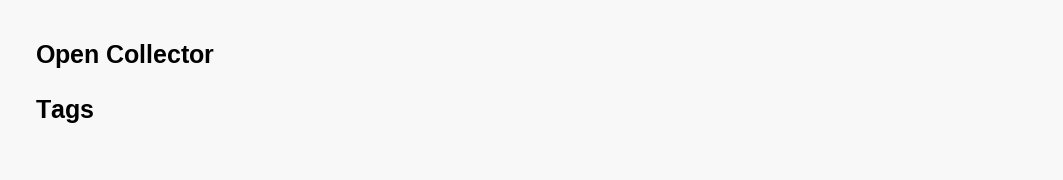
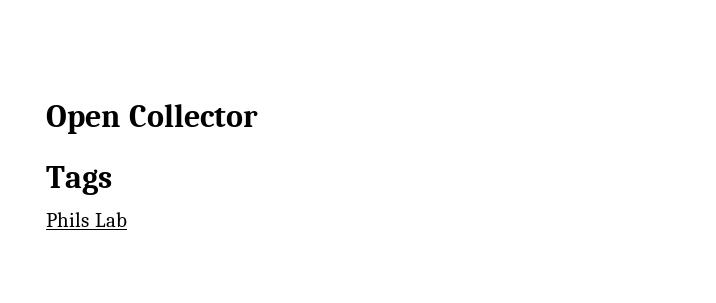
(94, 111) none -> [46,212,127,227] // Phils Lab

